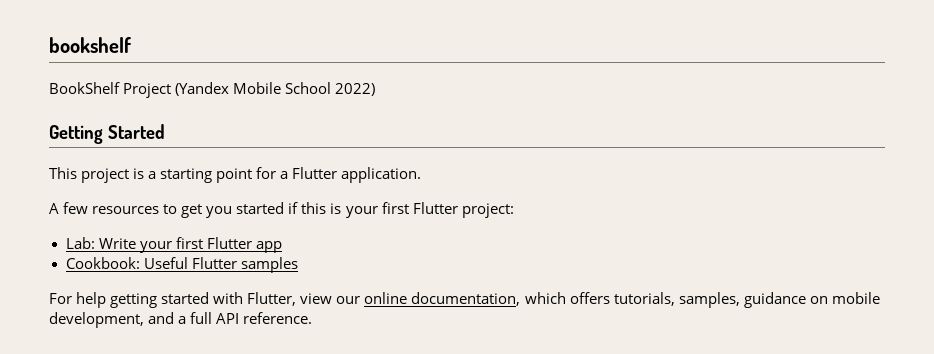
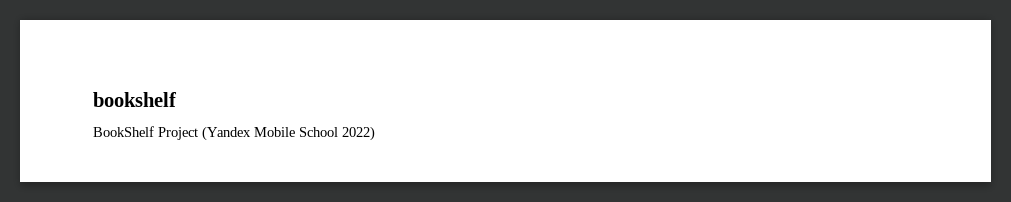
[49,124,165,144] [49,167,422,183] [49,202,514,218] [65,237,282,253] [65,257,298,273] [49,292,880,308] [49,312,313,328] // Getting Started // This project is a starting point for a Flutter application. // A few resources to get you started if this is your first Flutter project: // Lab: Write your first Flutter app // Cookbook: Useful Flutter samples // For help getting started with Flutter, view our online documentation, which offers tutorials, samples, guidance on mobile development, and a full API reference. -> (375, 133) none

